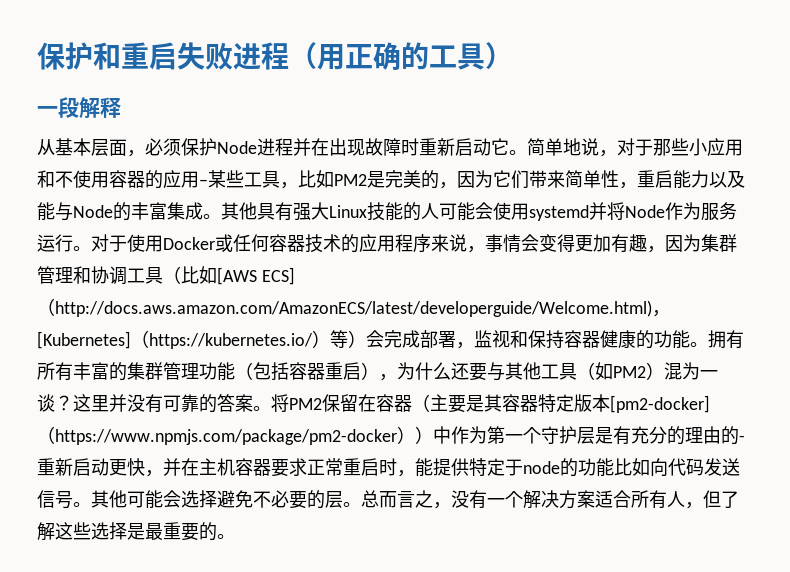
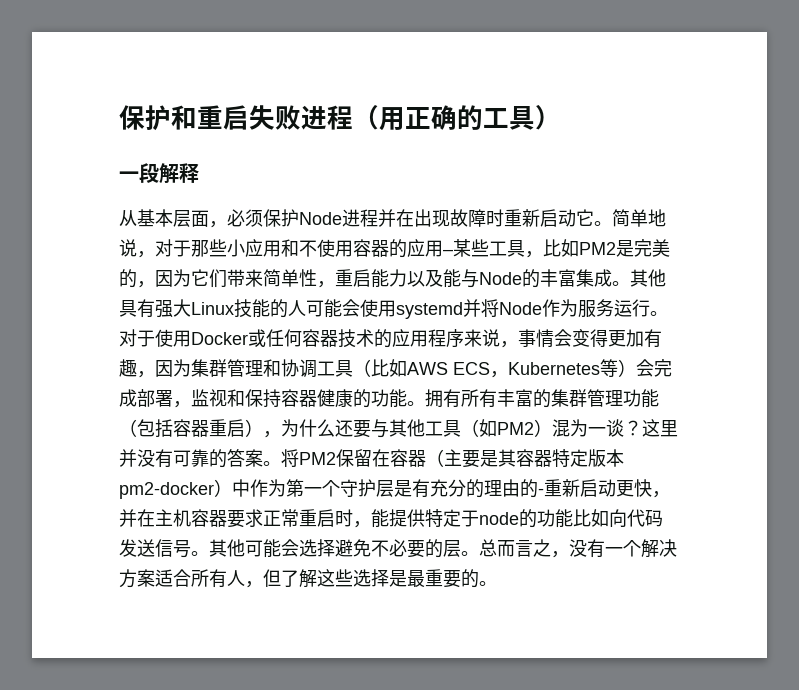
[217,267,295,285] [37,298,670,317] [37,330,330,349] [AWS ECS]（http://docs.aws.amazon.com/AmazonECS/latest/developerguide/Welcome.html)，[Kubernetes]（https://kubernetes.io/） -> [407,362,600,378] AWS ECS，Kubernetes
[610,395,710,413] [37,426,415,445] [pm2-docker]（https://www.npmjs.com/package/pm2-docker） -> [119,482,214,499] pm2-docker

